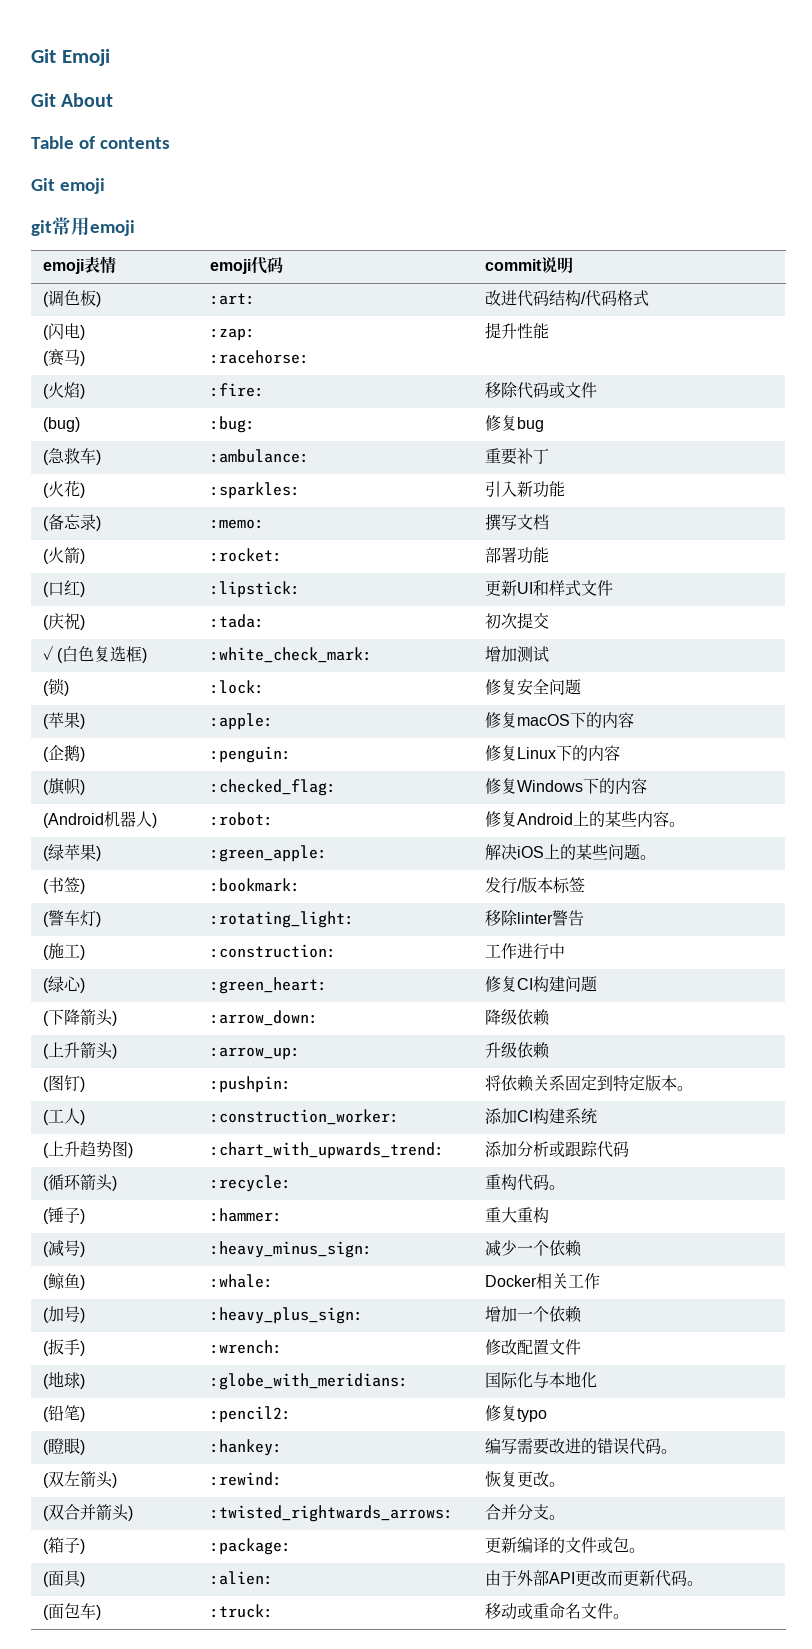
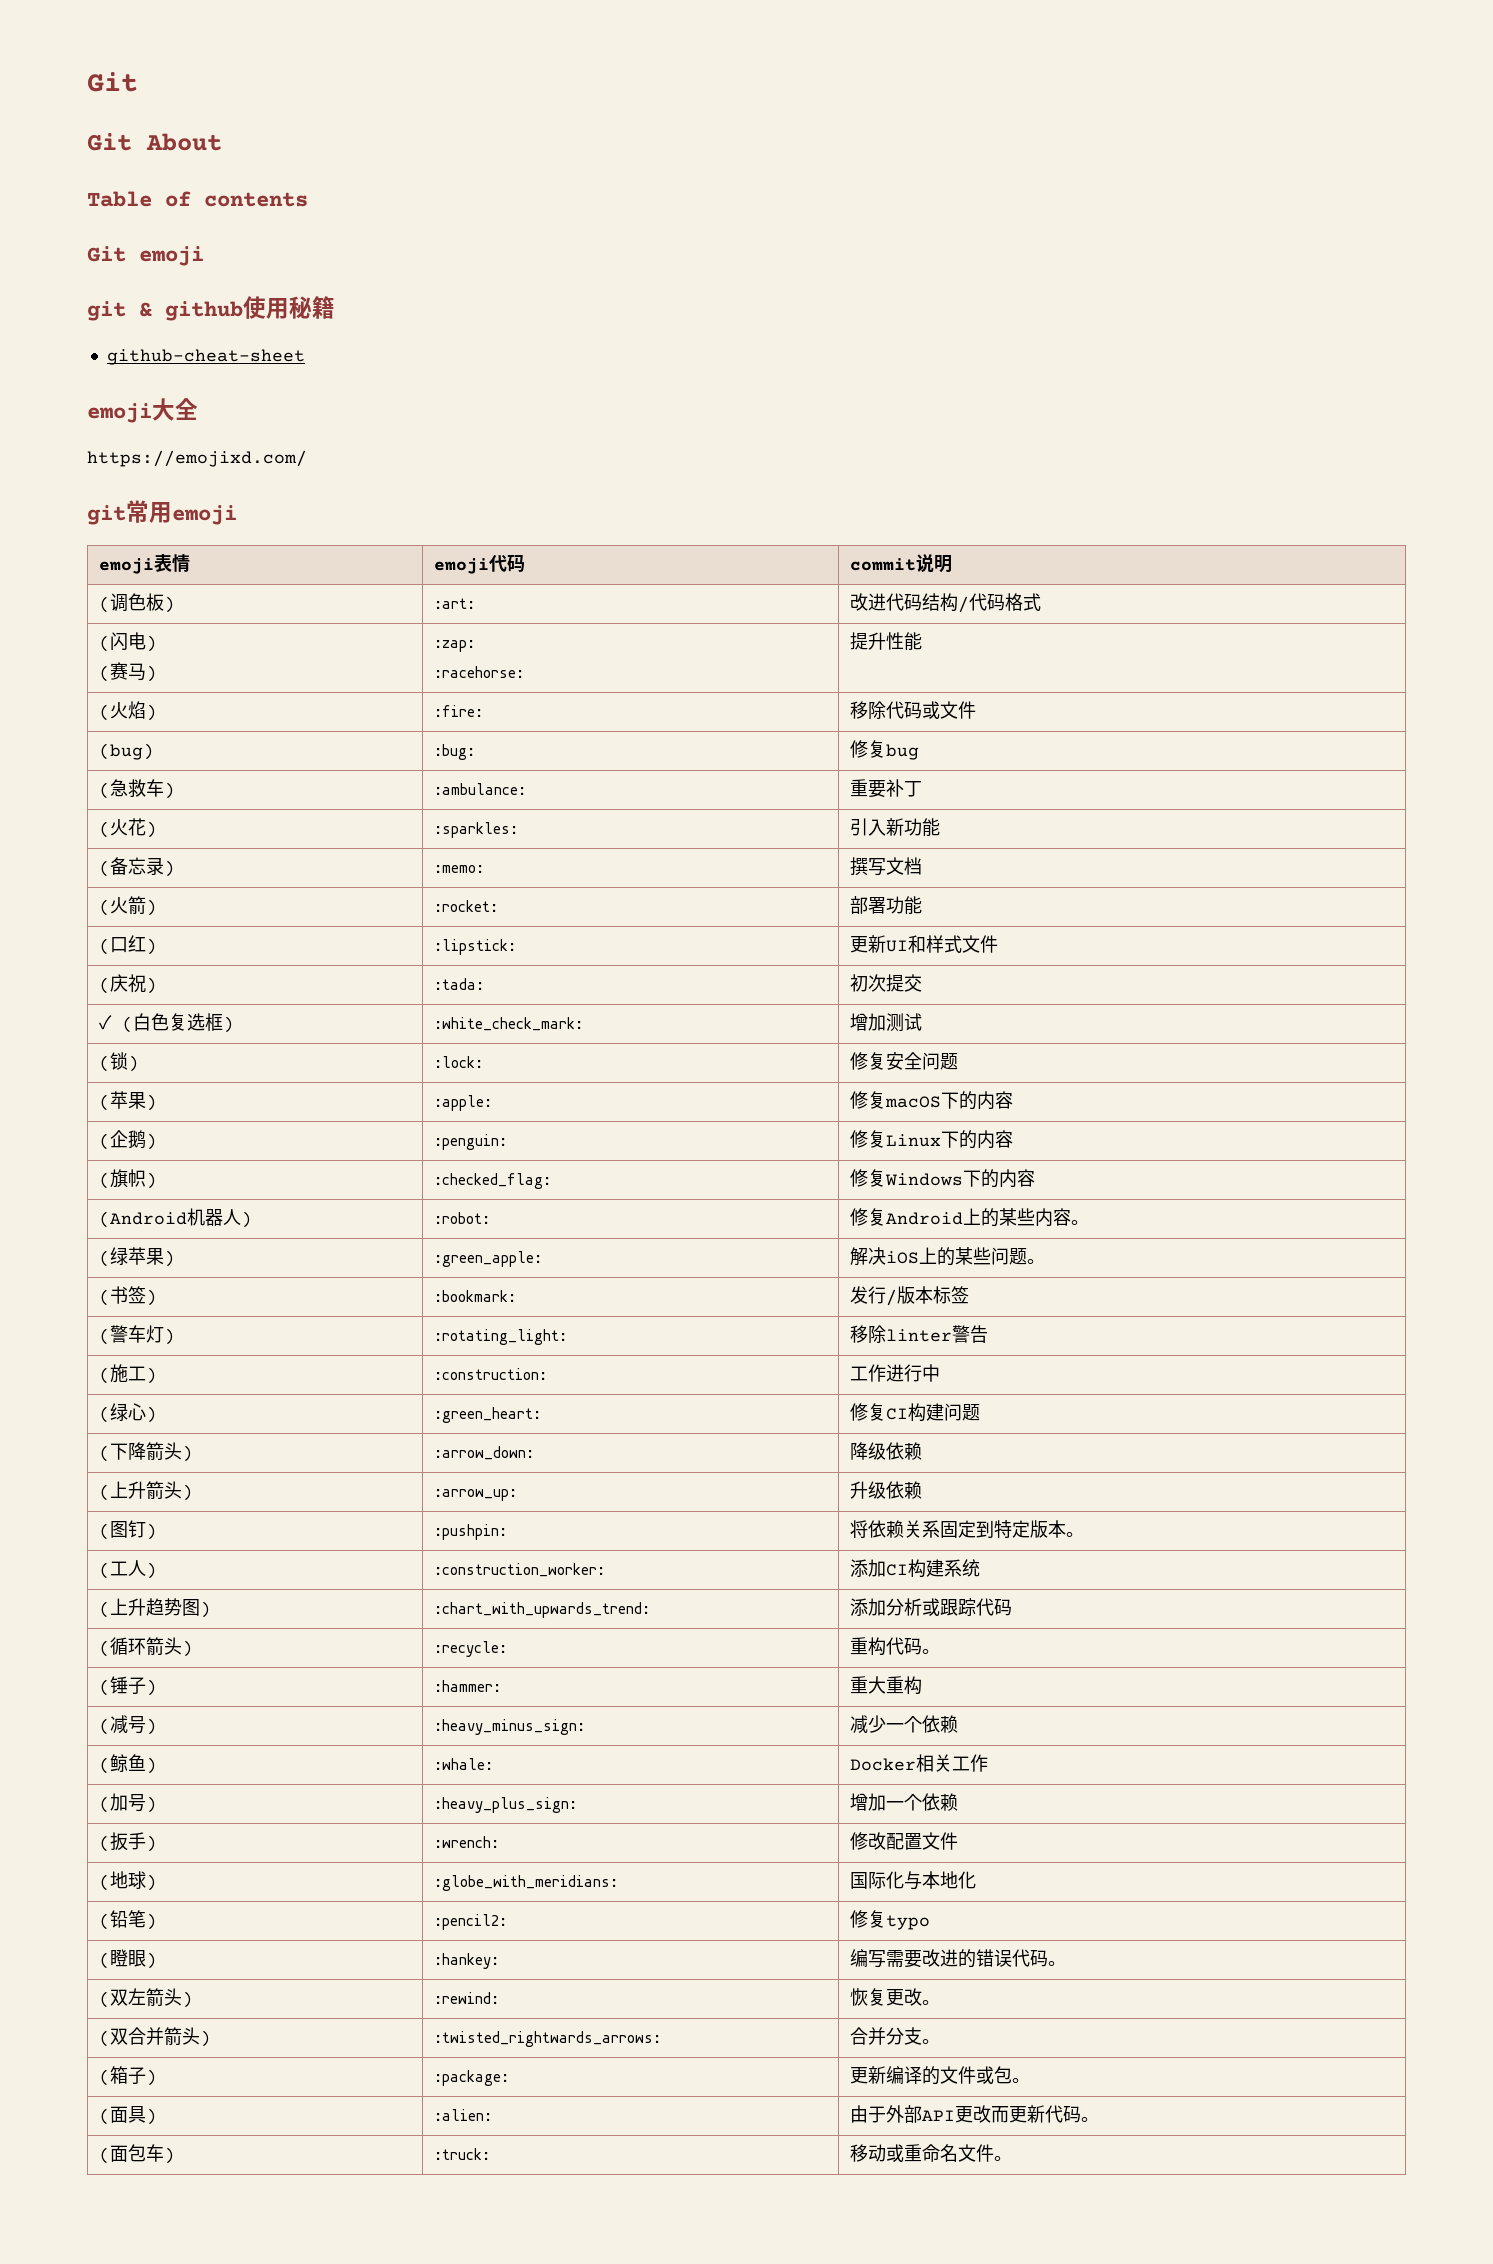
[31,49,110,66] Git Emoji -> [87,72,138,92] Git
(105, 186) none -> [87,296,335,321] [106,349,305,365] [87,398,198,423] [87,450,307,467] // git & github使用秘籍 // github-cheat-sheet // emoji大全 // https://emojixd.com/

